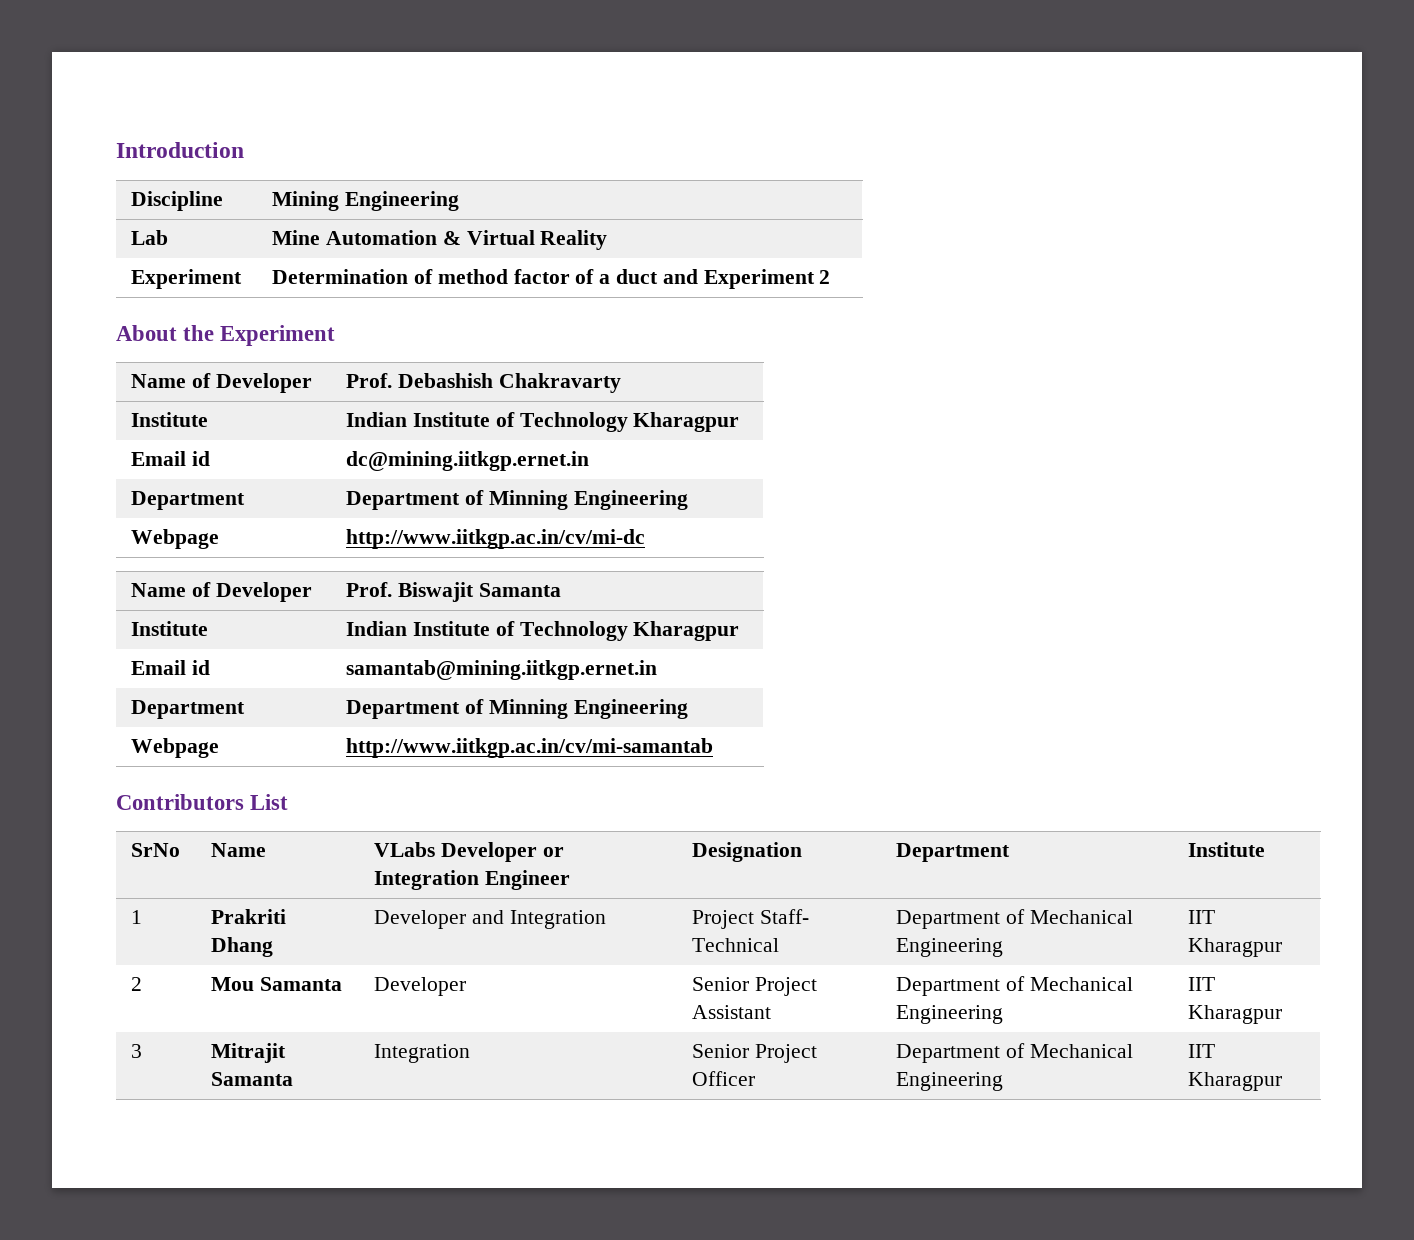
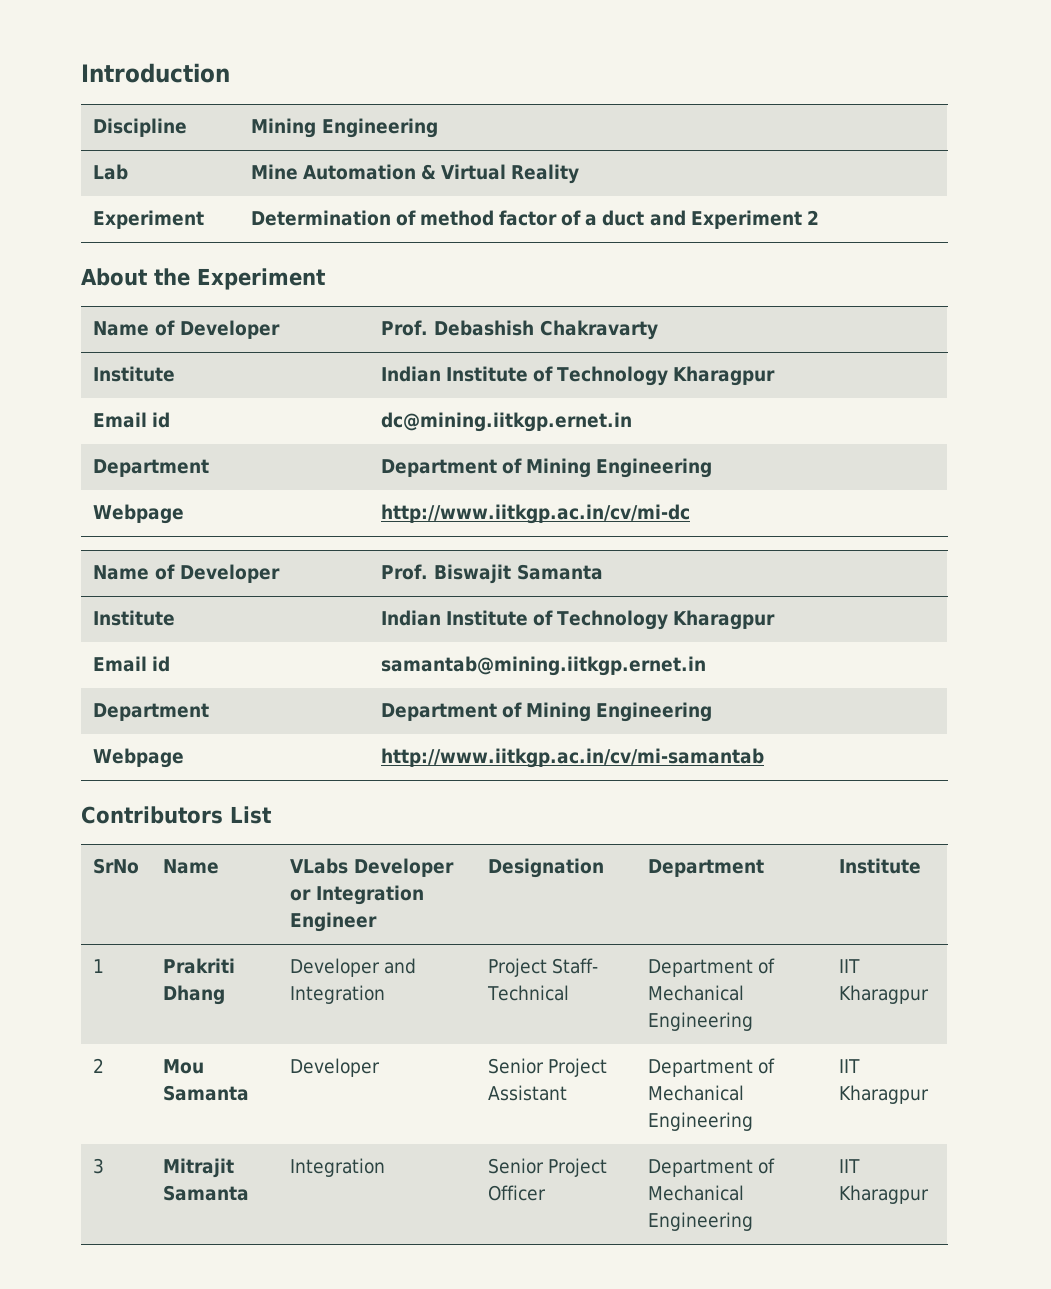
[488,490,568,510] Minning -> [525,458,591,478] Mining
[488,699,568,719] Minning -> [525,702,591,722] Mining

